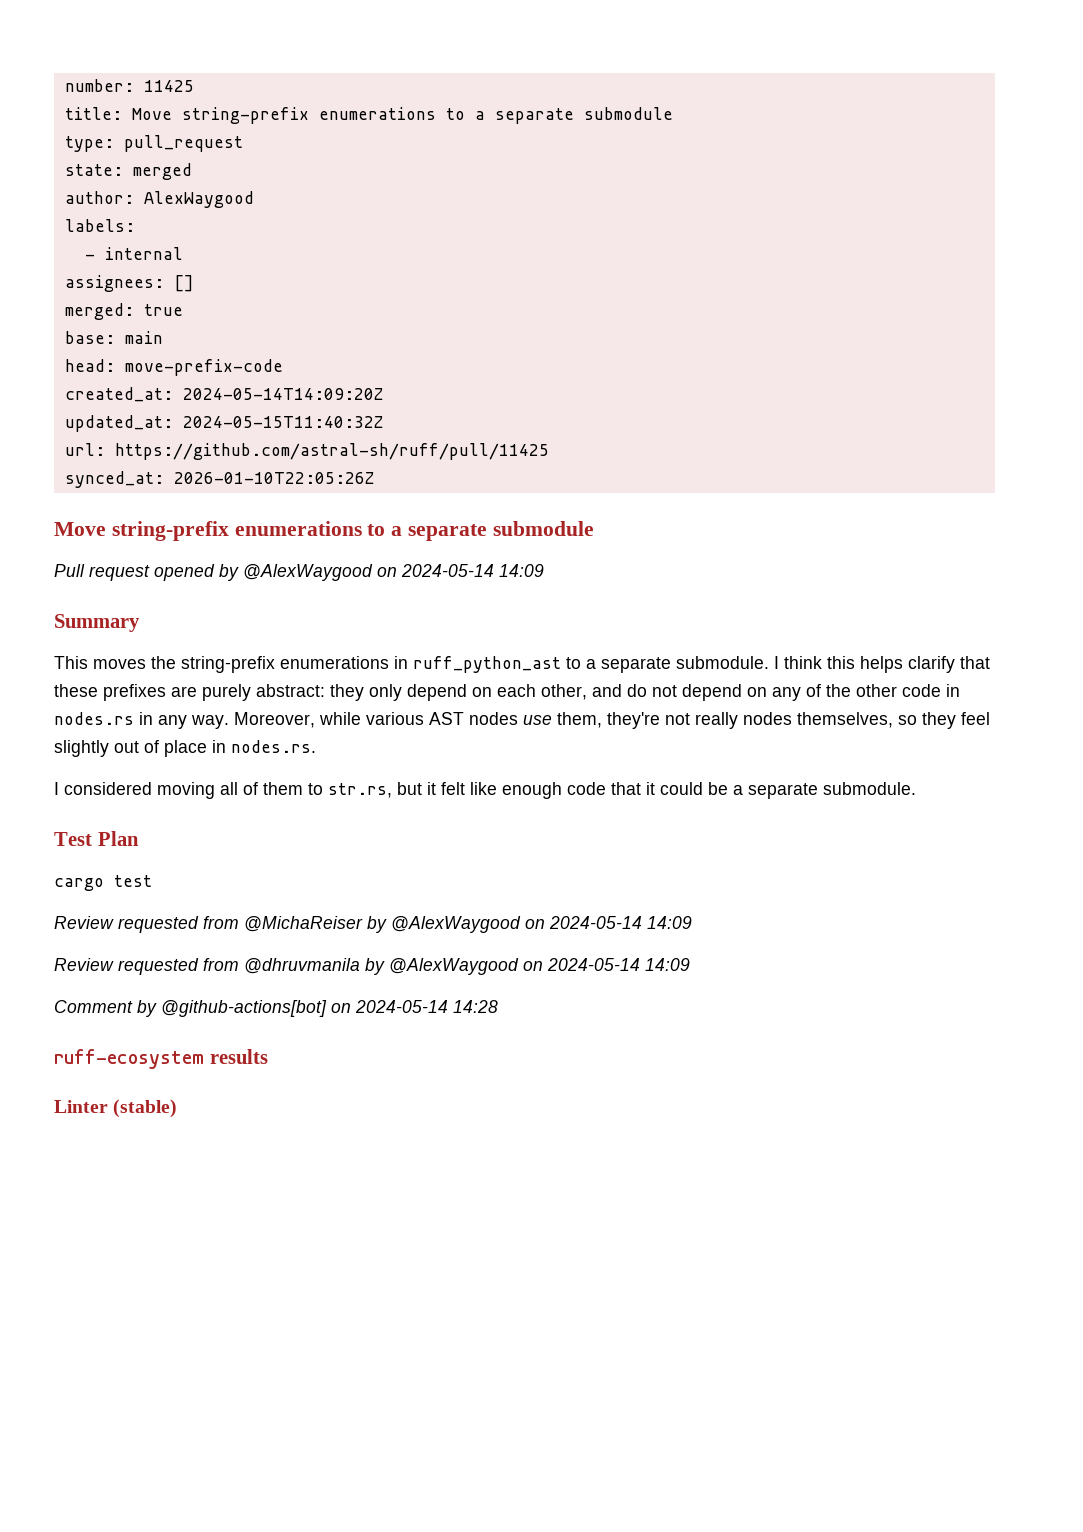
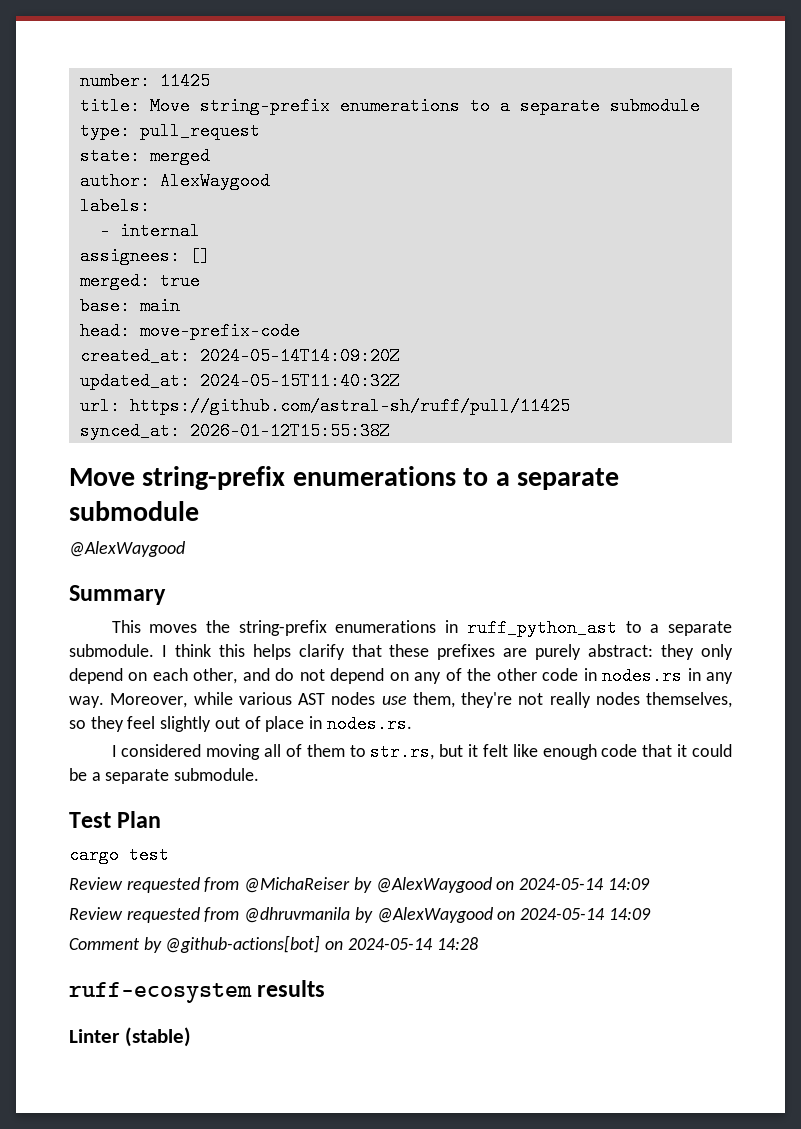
[173,472,374,484] [54,521,594,541] [54,564,544,581] 2026-01-10T22:05:26Z // Move string-prefix enumerations to a separate submodule // Pull request opened by @AlexWaygood on 2024-05-14 14:09 -> [189,422,390,440] [69,466,620,490] [69,501,199,521] [69,541,185,557] 2026-01-12T15:55:38Z // Move string-prefix enumerations to a separate submodule // @AlexWaygood

